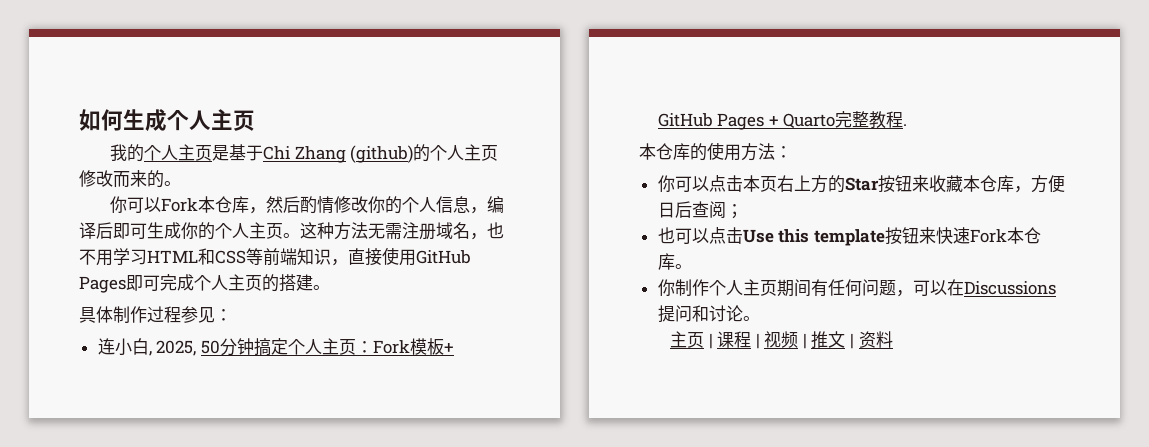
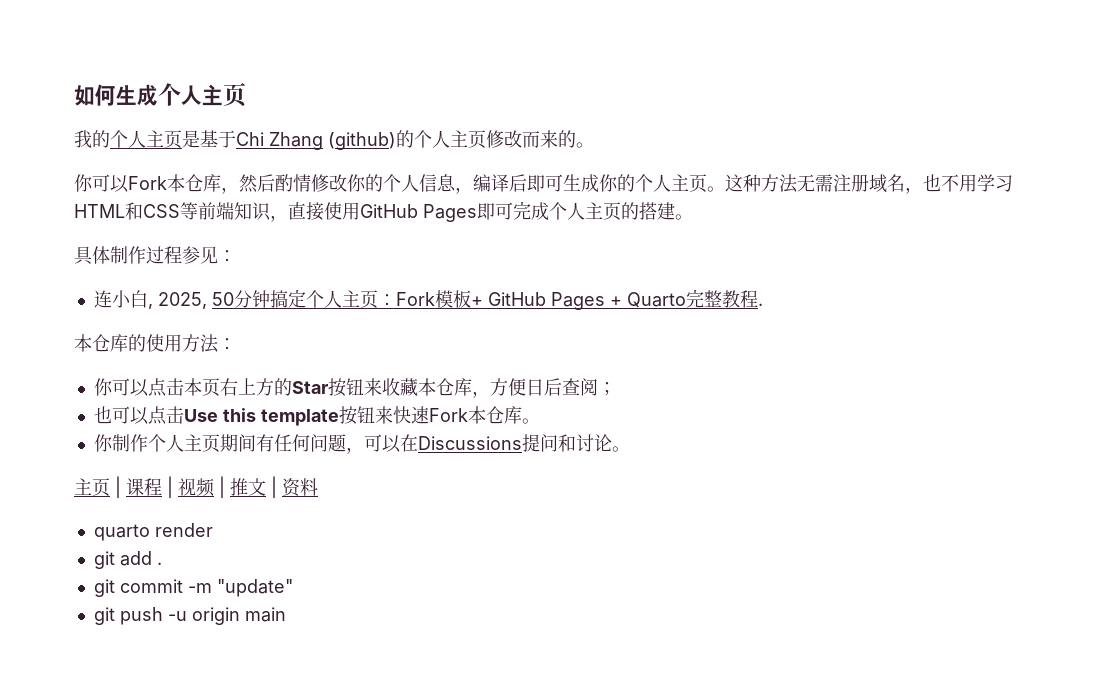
(893, 339) none -> [93,523,213,541] [93,551,162,569] [93,579,293,597] [93,607,286,625] // quarto render // git add . // git commit -m "update" // git push -u origin main

